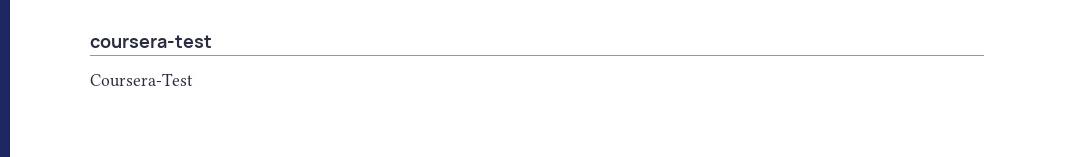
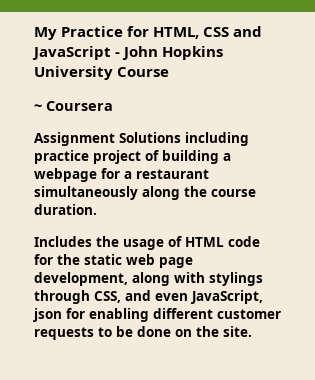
[90,35,212,48] [90,73,193,87] coursera-test // Coursera-Test -> [34,26,263,40] [32,46,224,60] [34,66,170,80] [34,101,113,111] [34,132,249,146] [34,150,231,164] [34,168,209,182] [34,186,256,200] [34,204,97,215] [34,236,260,250] [34,254,193,268] [34,272,263,286] [34,290,263,304] [33,308,281,322] [34,326,252,340] My Practice for HTML, CSS and JavaScript - John Hopkins University Course // ~ Coursera // Assignment Solutions including practice project of building a webpage for a restaurant simultaneously along the course duration. // Includes the usage of HTML code for the static web page development, along with stylings through CSS, and even JavaScript, json for enabling different customer requests to be done on the site.

